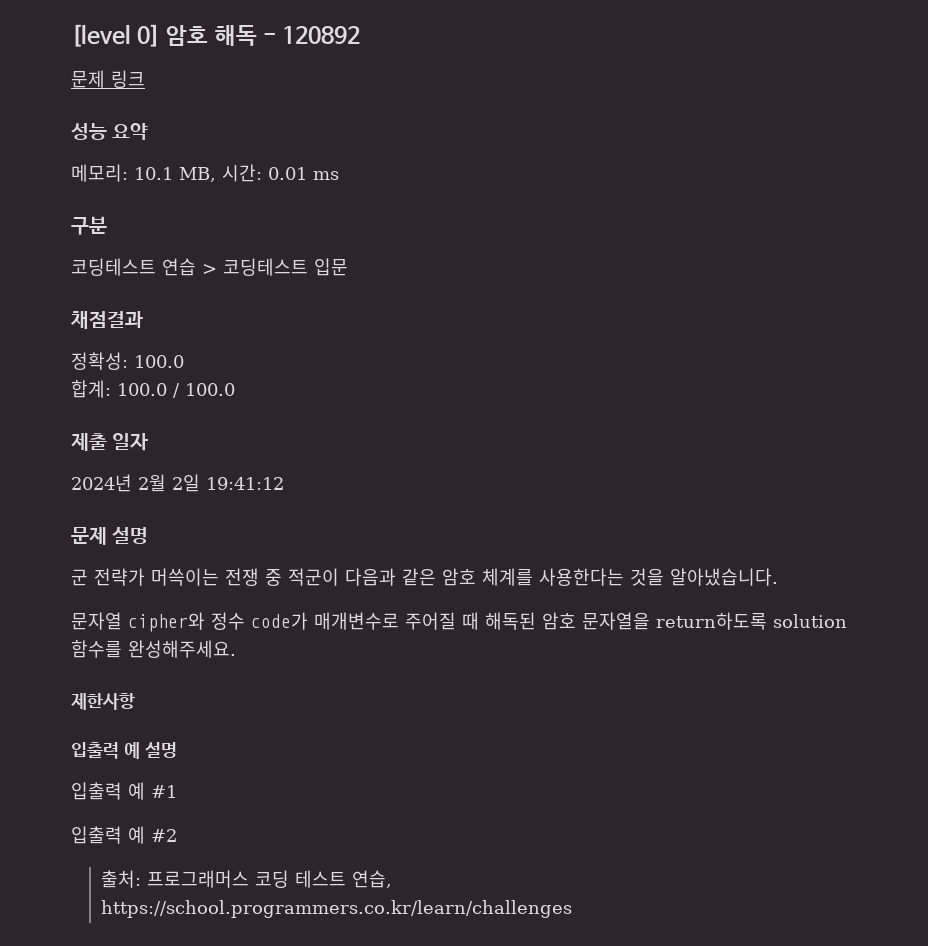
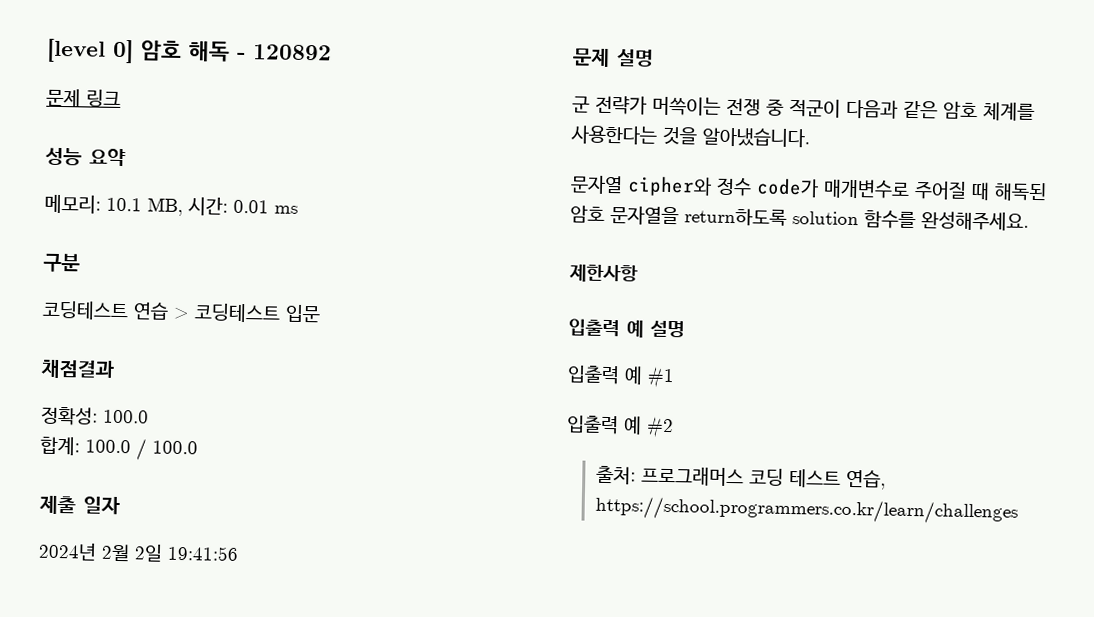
[206,477,284,490] 19:41:12 -> [167,545,239,561] 19:41:56

